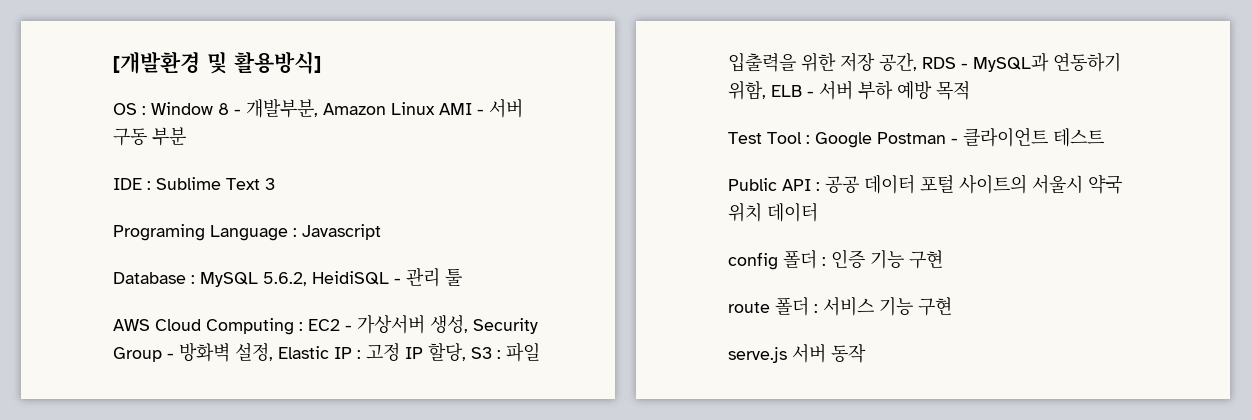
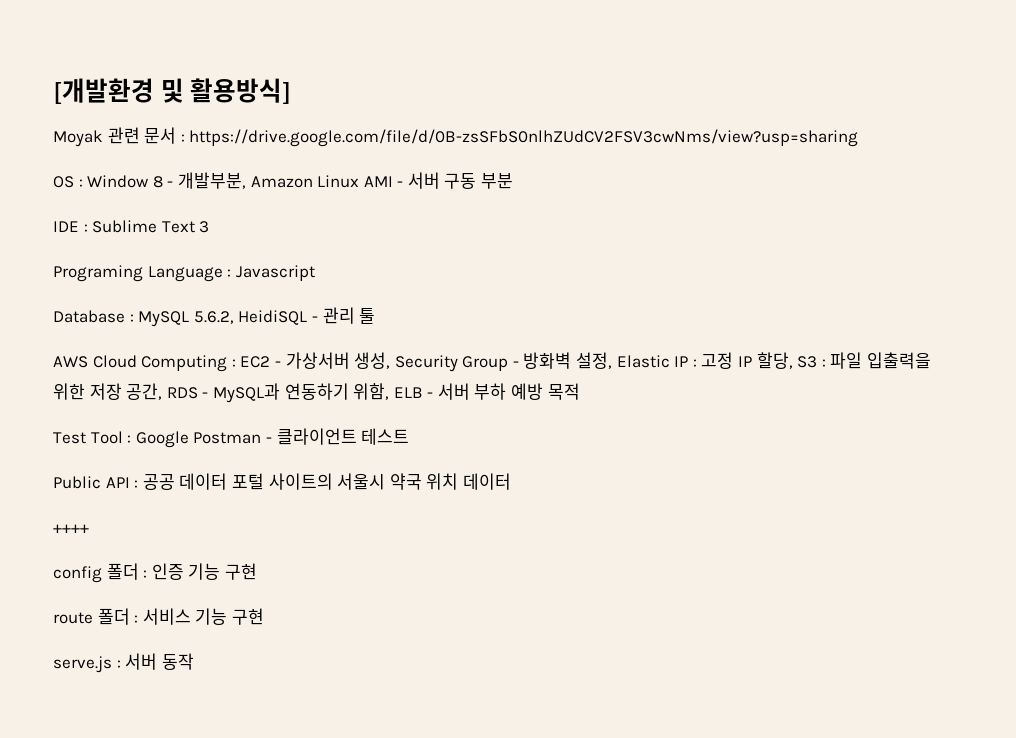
(321, 62) none -> [53,127,859,147] // Moyak 관련 문서 : https://drive.google.com/file/d/0B-zsSFbS0nlhZUdCV2FSV3cwNms/view?usp=sharing
(818, 212) none -> [53,524,89,533] // ++++
(787, 355) none -> [116,660,121,668] :

